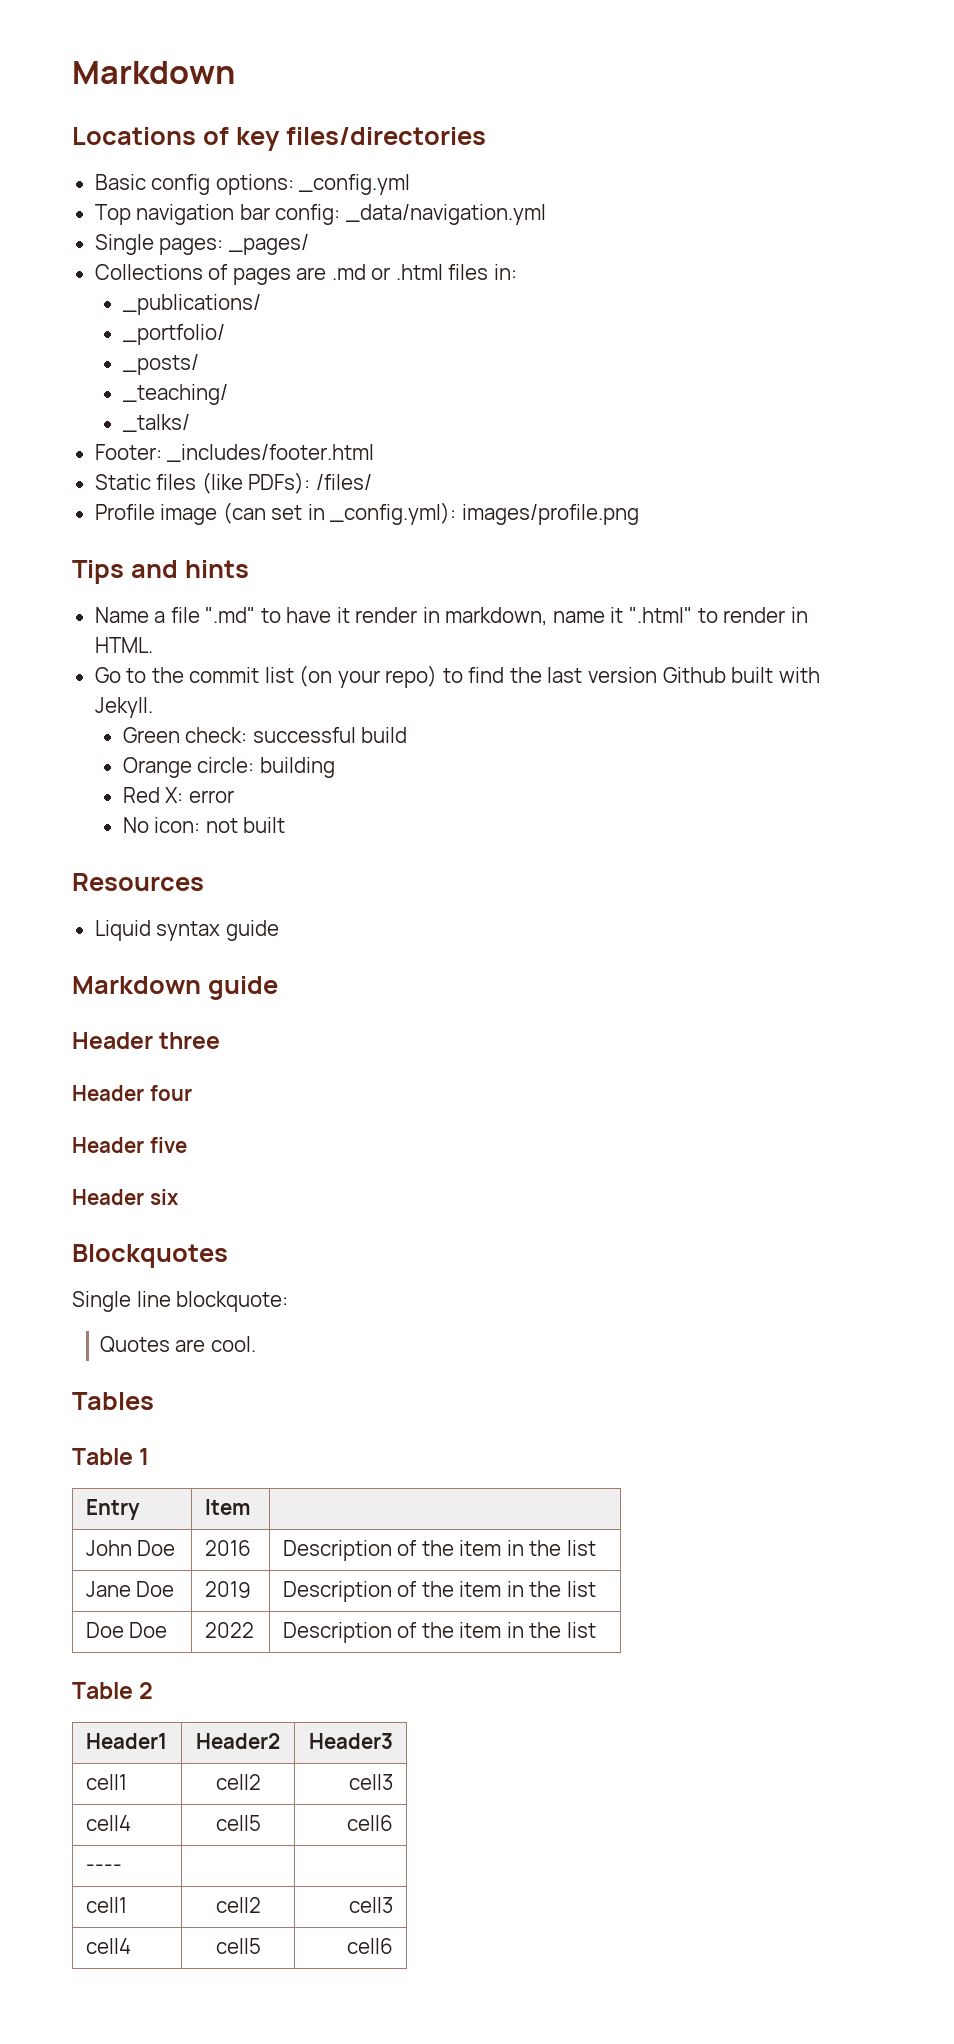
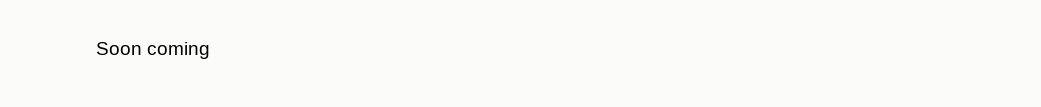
[72,61,235,84] [72,127,486,151] [94,174,411,195] [94,204,546,225] [94,234,309,255] [94,264,517,285] [122,294,261,315] [122,324,225,345] [122,354,199,375] [122,384,228,405] [122,414,190,432] [94,444,375,462] [94,472,372,494] [94,502,639,525] [72,560,249,584] [94,607,808,626] [94,637,153,653] [94,665,820,688] [94,697,153,718] [122,727,408,743] [122,757,335,778] [122,787,234,803] [122,817,286,833] [72,873,204,891] [94,920,279,941] [72,976,278,1000] [72,1032,221,1049] [72,1085,192,1101] [72,1137,187,1153] [72,1189,179,1205] [72,1244,228,1268] [72,1291,289,1312] [99,1336,257,1352] [72,1392,154,1410] [72,1448,150,1465] [85,1499,140,1520] [204,1499,250,1515] [85,1540,176,1556] [204,1540,251,1556] [282,1540,596,1561] [85,1581,175,1597] [204,1581,251,1598] [282,1581,596,1602] [85,1622,168,1638] [204,1622,254,1638] [282,1622,596,1643] [72,1682,154,1699] [85,1733,167,1749] [196,1733,280,1749] [309,1733,394,1749] [85,1774,127,1790] [215,1774,261,1790] [349,1774,394,1790] [85,1815,131,1831] [215,1815,261,1831] [347,1815,394,1831] [85,1864,122,1872] [85,1897,127,1913] [215,1897,261,1913] [349,1897,394,1913] [85,1938,131,1954] [215,1938,261,1954] [347,1938,394,1954] Markdown // Locations of key files/directories // Basic config options: _config.yml // Top navigation bar config: _data/navigation.yml // Single pages: _pages/ // Collections of pages are .md or .html files in: // _publications/ // _portfolio/ // _posts/ // _teaching/ // _talks/ // Footer: _includes/footer.html // Static files (like PDFs): /files/ // Profile image (can set in _config.yml): images/profile.png // Tips and hints // Name a file ".md" to have it render in markdown, name it ".html" to render in HTML. // Go to the commit list (on your repo) to find the last version Github built with Jekyll. // Green check: successful build // Orange circle: building // Red X: error // No icon: not built // Resources // Liquid syntax guide // Markdown guide // Header three // Header four // Header five // Header six // Blockquotes // Single line blockquote: // Quotes are cool. // Tables // Table 1 // Entry | Item | // John Doe | 2016 | Description of the item in the list // Jane Doe | 2019 | Description of the item in the list // Doe Doe | 2022 | Description of the item in the list // Table 2 // Header1 | Header2 | Header3 // cell1 | cell2 | cell3 // cell4 | cell5 | cell6 // ---- | | // cell1 | cell2 | cell3 // cell4 | cell5 | cell6 -> [96,42,211,59] Soon coming

